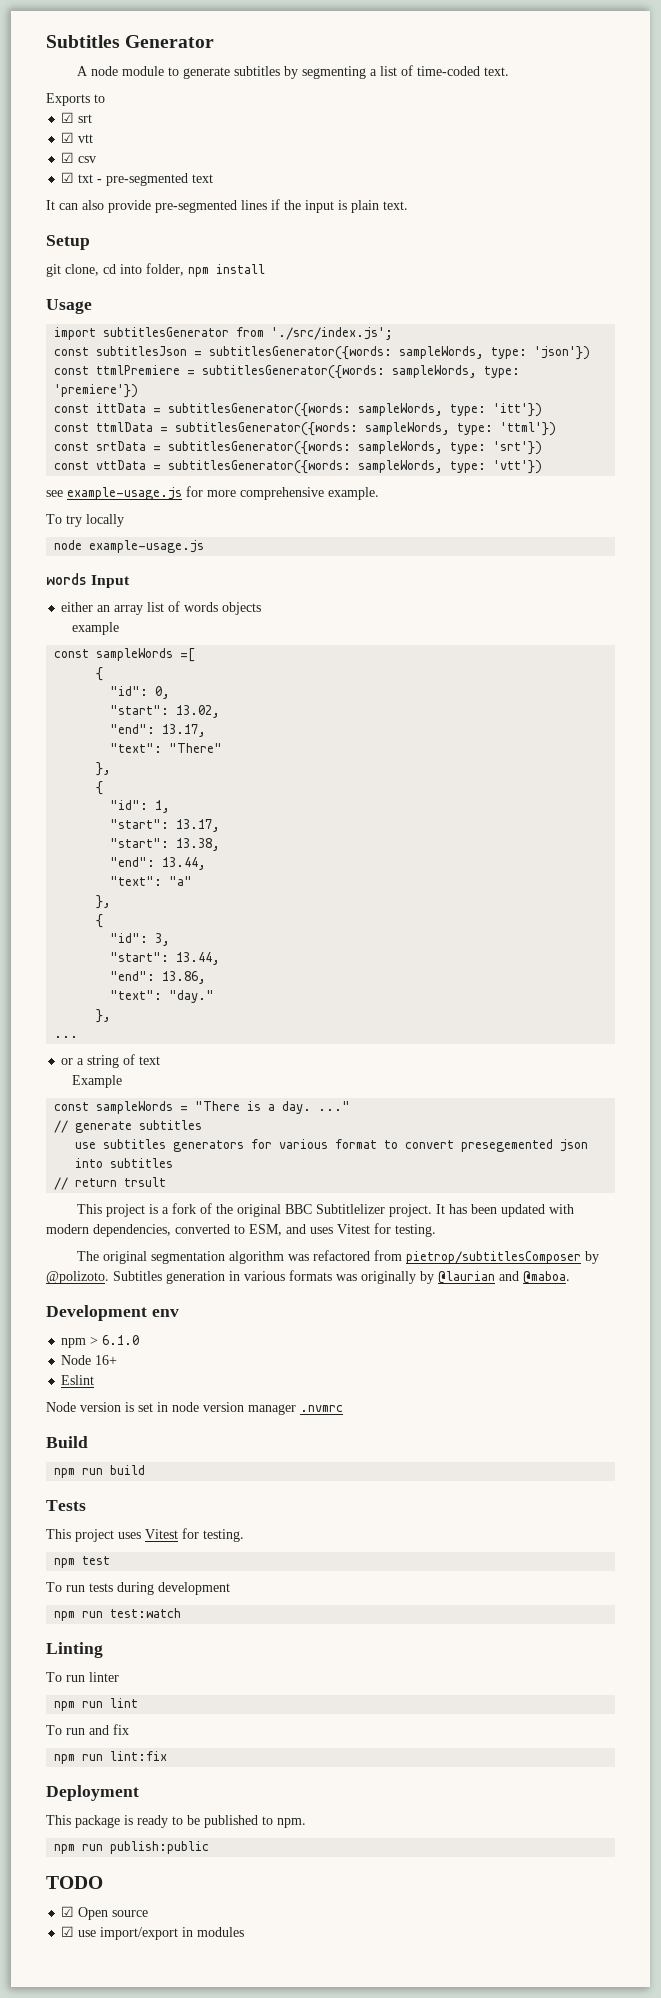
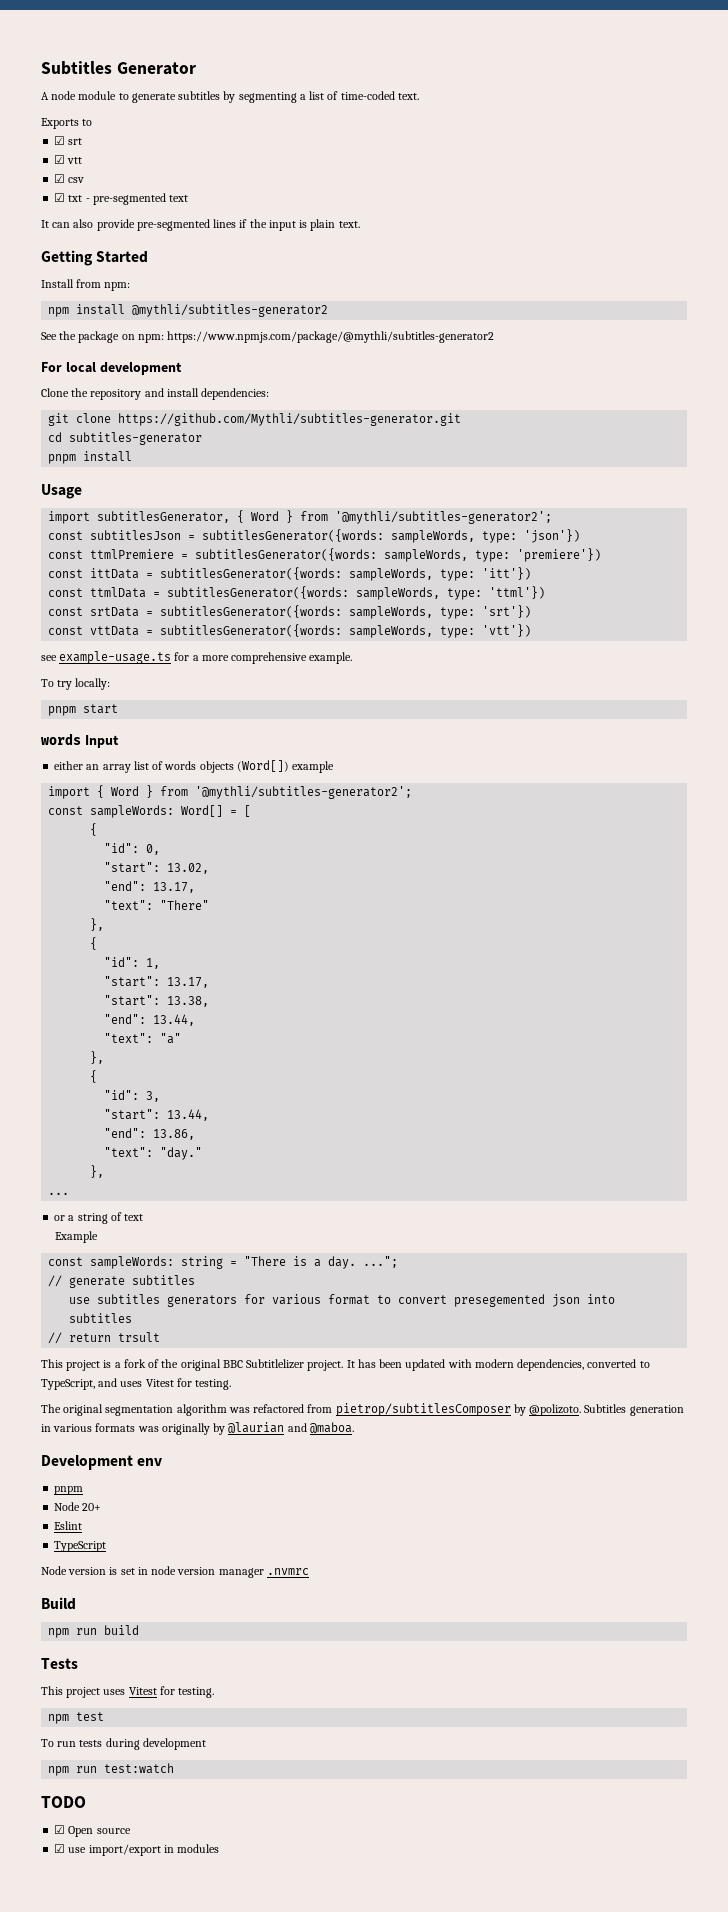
[46,235,90,250] [46,263,265,277] [46,299,92,314] [54,327,394,340] Setup // git clone, cd into folder, npm install // Usage // import subtitlesGenerator from './src/index.js'; -> [41,250,149,266] [41,279,131,291] [48,304,329,317] [41,331,495,343] [41,362,182,375] [41,388,270,400] [48,413,462,426] [48,432,203,445] [48,451,133,464] [41,484,82,499] [48,510,553,524] Getting Started // Install from npm: // npm install @mythli/subtitles-generator2 // See the package on npm: https://www.npmjs.com/package/@mythli/subtitles-generator2 // For local development // Clone the repository and install dependencies: // git clone https://github.com/Mythli/subtitles-generator.git // cd subtitles-generator // pnpm install // Usage // import subtitlesGenerator, { Word } from '@mythli/subtitles-generator2';
[67,486,203,500] example-usage.js for -> [59,651,199,664] example-usage.ts for a
[86,514,124,527] [54,540,205,553] locally // node example-usage.js -> [75,678,111,690] [48,704,119,716] locally: // pnpm start
(262, 608) // -> [236,760,289,772] (Word[])
[54,648,196,662] const sampleWords =[ -> [48,785,413,799] [48,805,252,818] import { Word } from '@mythli/subtitles-generator2'; // const sampleWords: Word[] = [
[96,1101,174,1114] sampleWords -> [90,1256,224,1269] sampleWords: string
[318,1101,351,1111] ..." -> [363,1256,399,1268] ...";
[249,1224,282,1236] ESM, -> [41,1379,95,1390] TypeScript,
[61,1335,140,1348] [61,1355,118,1365] npm > 6.1.0 // Node 16+ -> [54,1486,84,1495] [54,1502,102,1511] pnpm // Node 20+
(95, 1380) none -> [54,1541,107,1552] // TypeScript
[46,1642,103,1658] [46,1672,119,1682] [54,1698,139,1711] [46,1724,129,1735] [54,1751,168,1764] [46,1785,139,1801] [46,1815,306,1828] [54,1841,210,1854] // Linting // To run linter // npm run lint // To run and fix // npm run lint:fix // Deployment // This package is ready to be published to npm. // npm run publish:public -> (175, 1768) none

